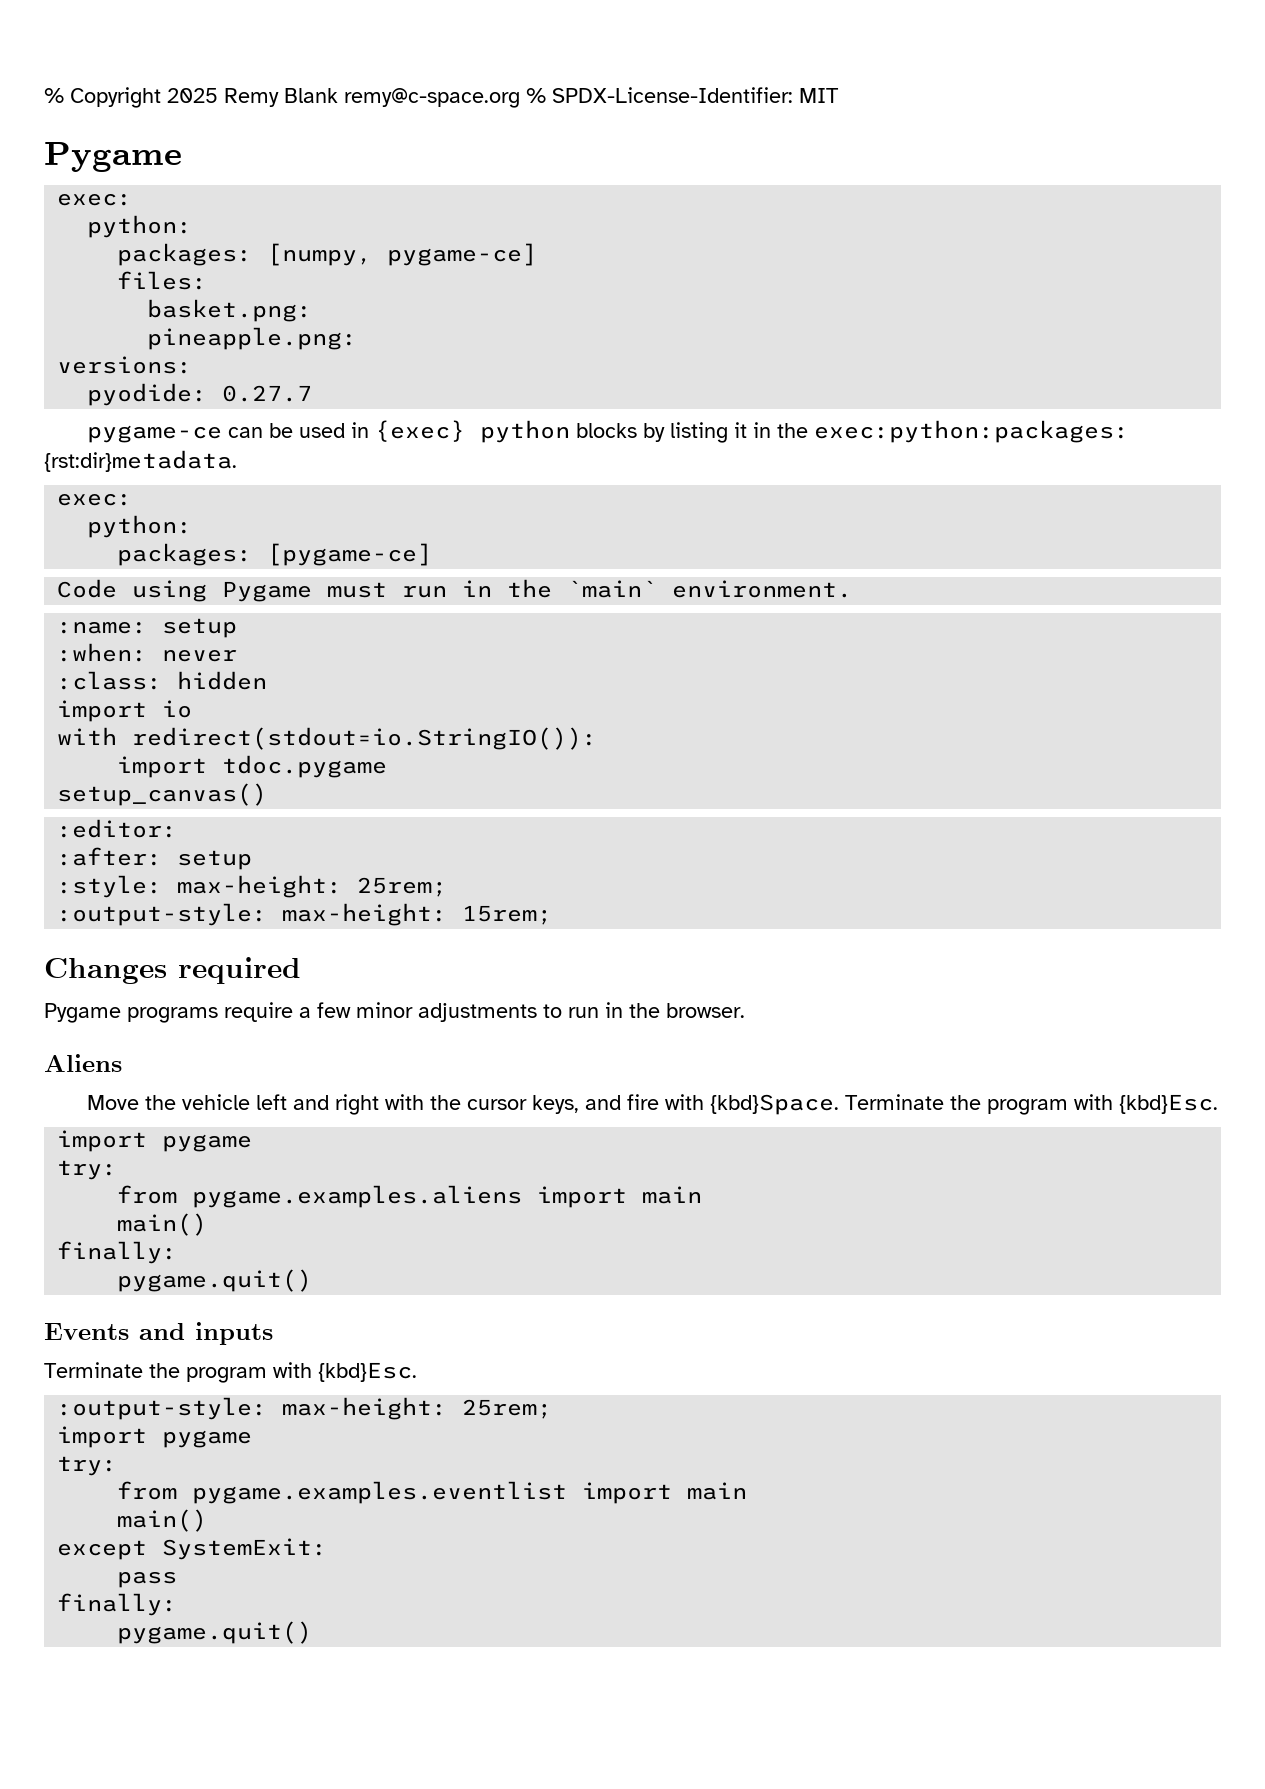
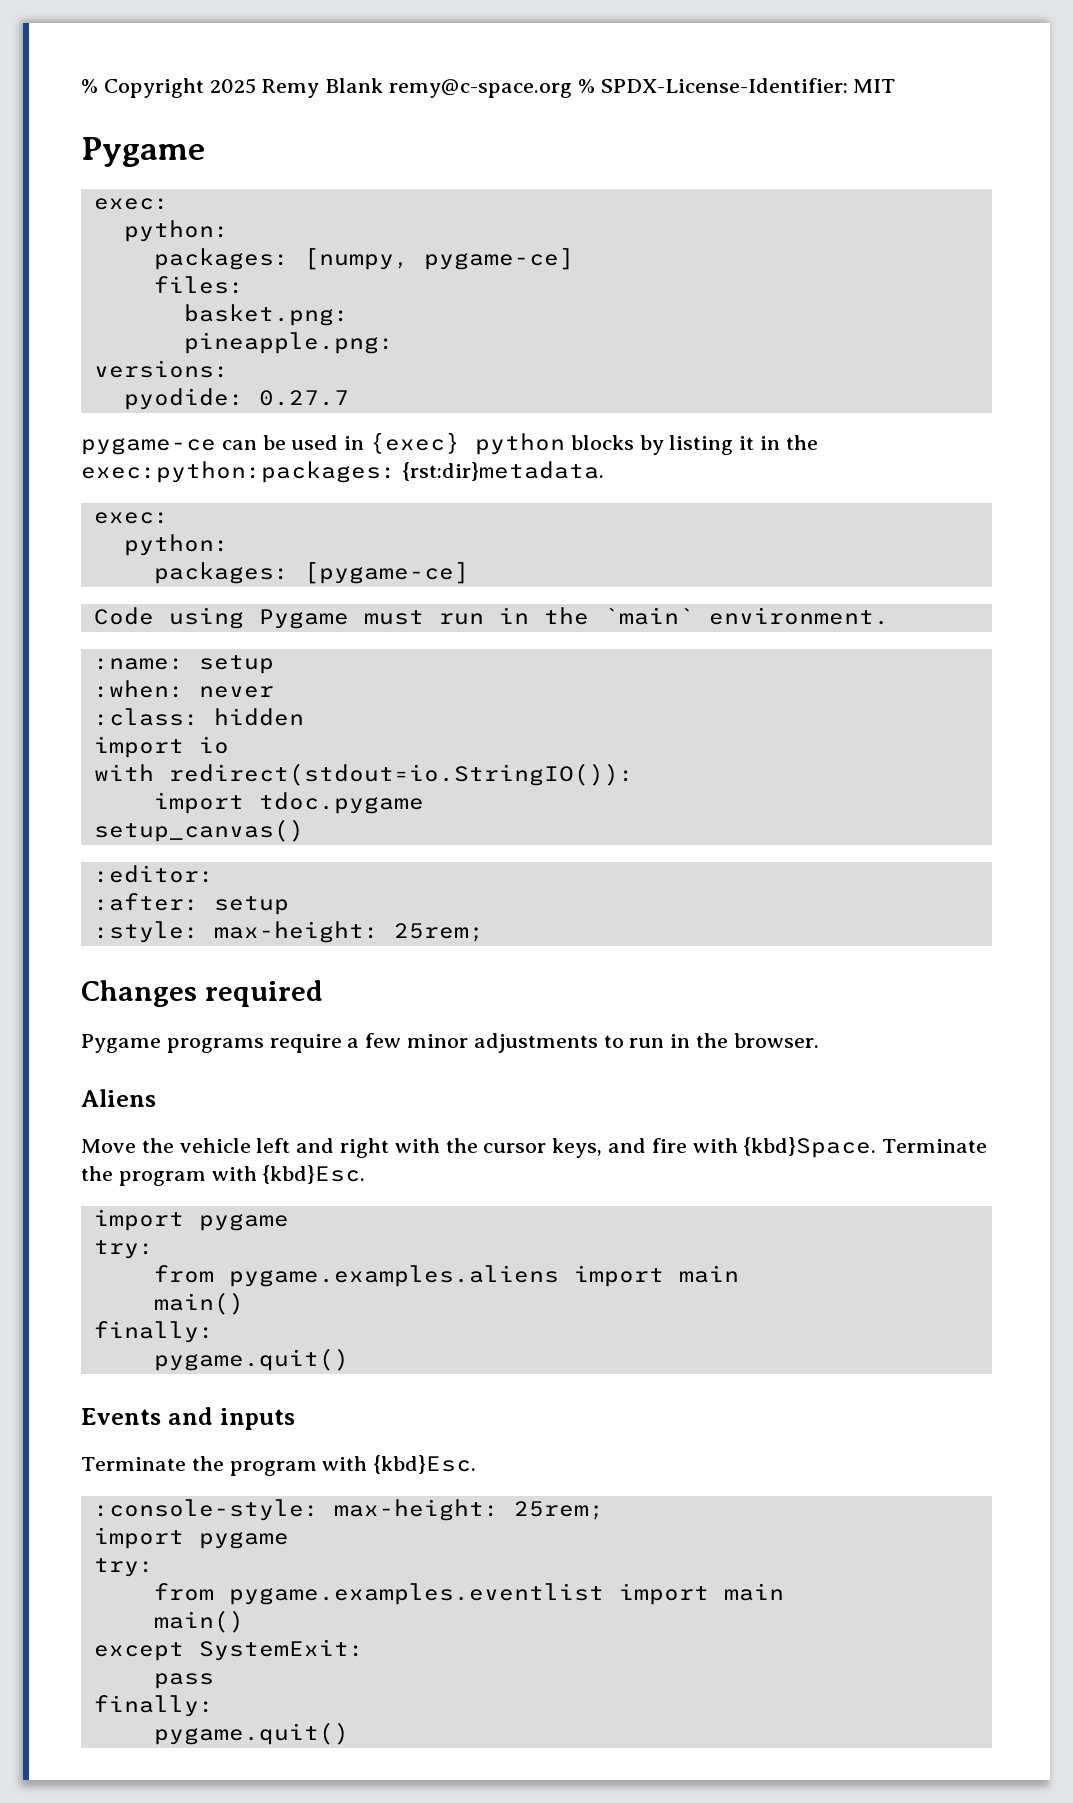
[57,903,553,926] // :output-style: max-height: 15rem; -> (484, 932) none
[57,1397,268,1420] :output-style: -> [93,1499,319,1521] :console-style:

